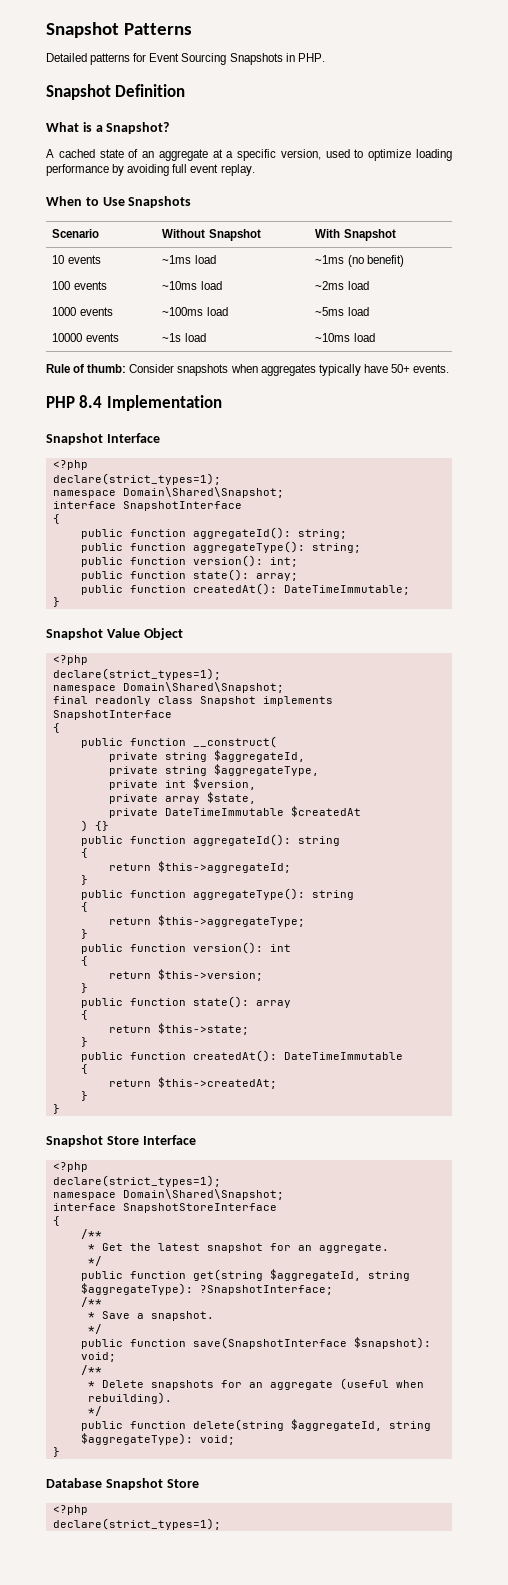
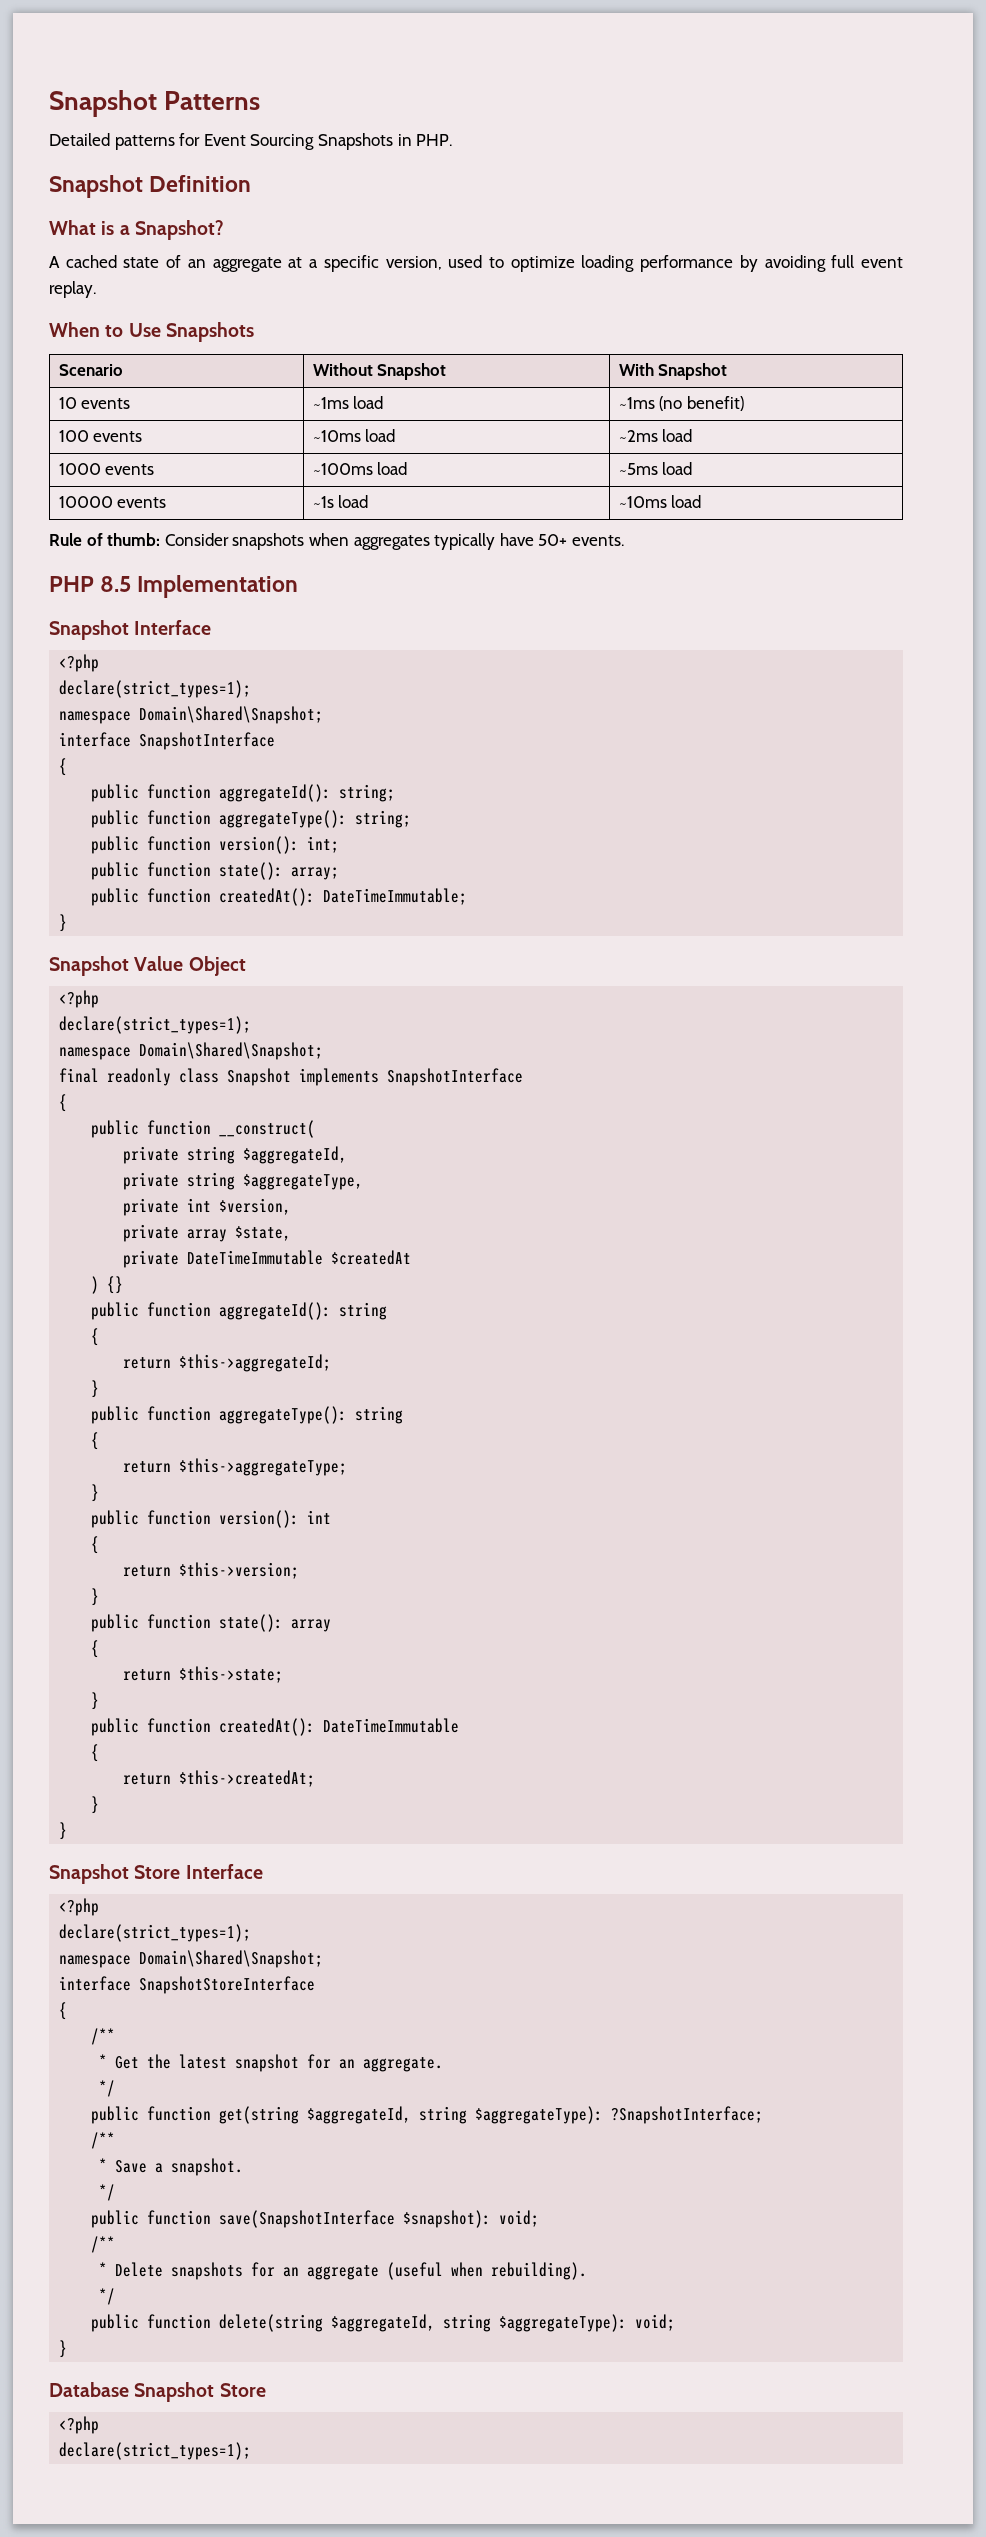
[79,395,103,408] 8.4 -> [100,576,132,592] 8.5

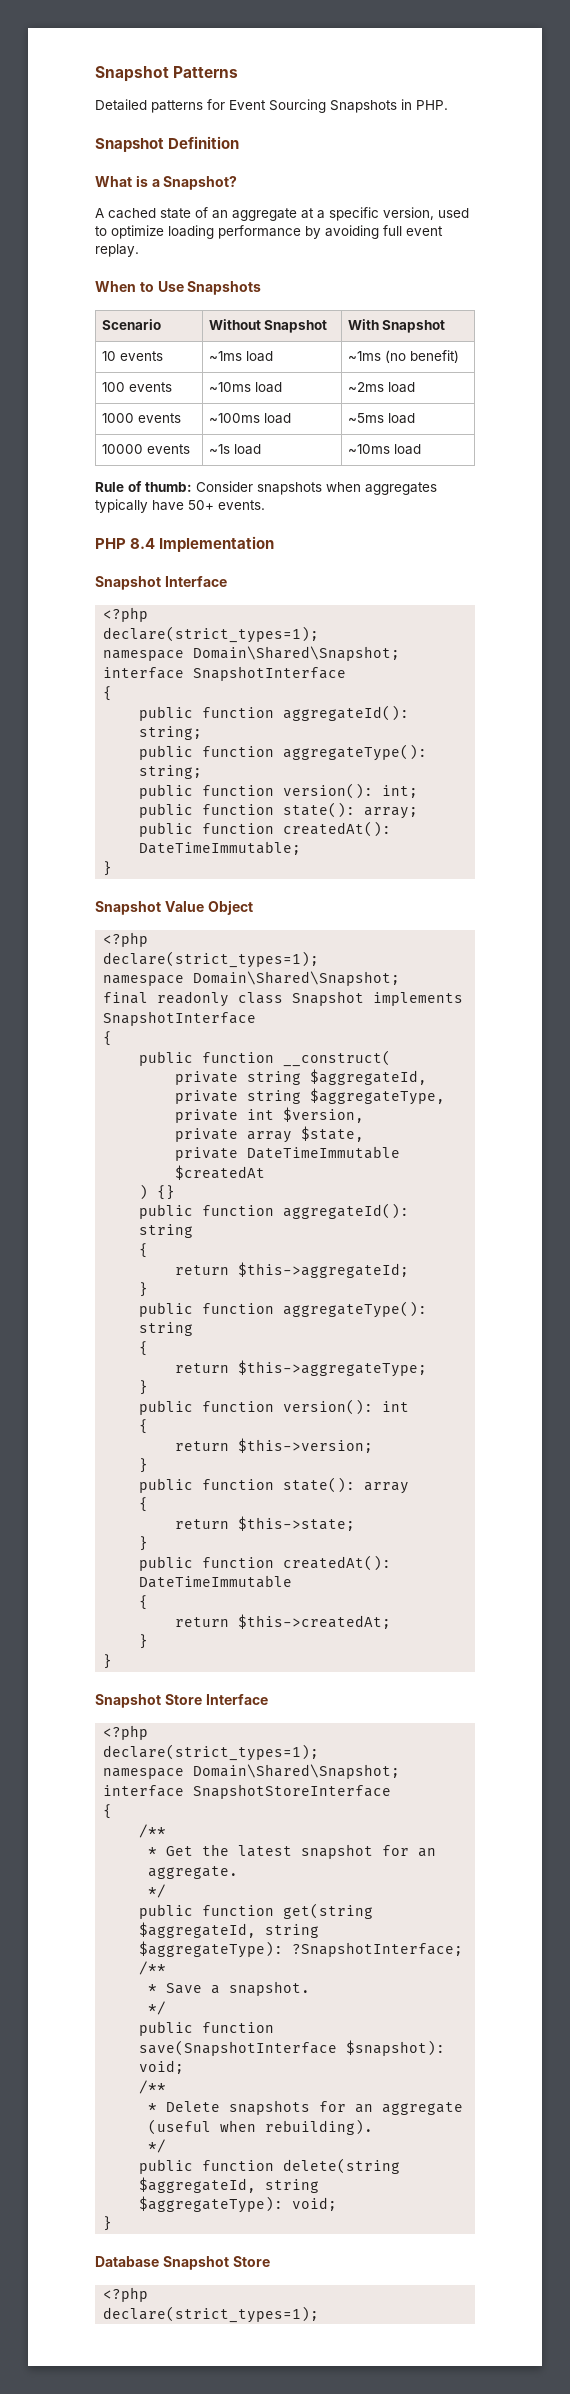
[100,576,132,592] 8.5 -> [130,538,156,549] 8.4

